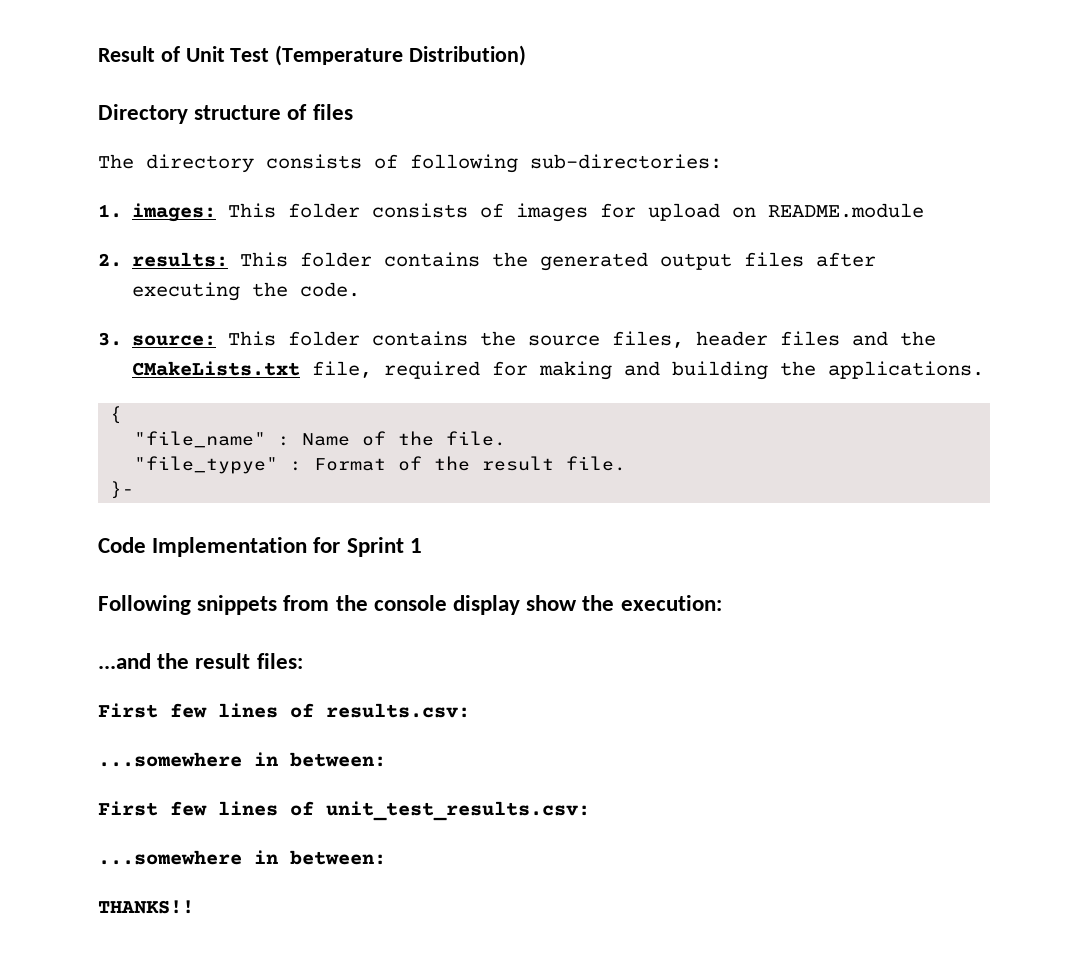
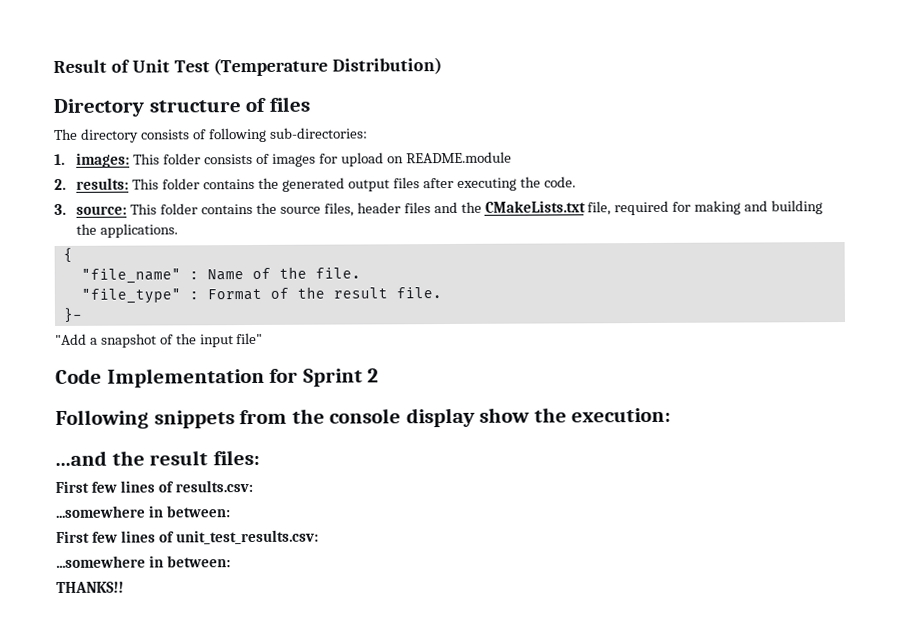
[134,456,279,474] "file_typye" -> [80,288,181,304] "file_type"
(135, 490) none -> [55,332,264,348] // "Add a snapshot of the input file"
[409,538,422,553] 1 -> [367,368,380,383] 2

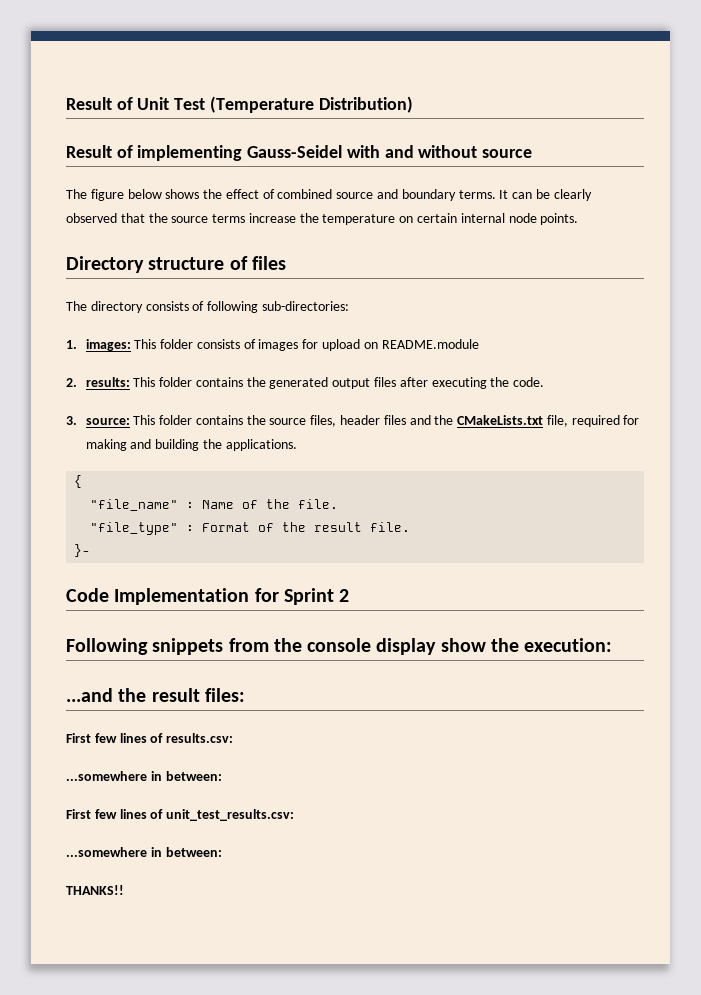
(443, 66) none -> [66,145,533,161] [66,189,592,201] [66,213,579,225] // Result of implementing Gauss-Seidel with and without source // The figure below shows the effect of combined source and boundary terms. It can be clearly observed that the source terms increase the temperature on certain internal node points.
[55,332,264,348] // "Add a snapshot of the input file" -> (91, 550) none

